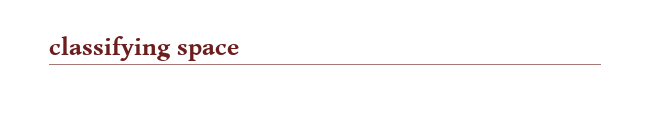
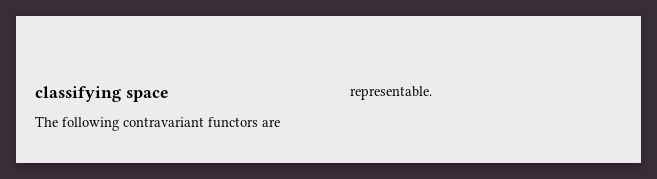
(239, 52) none -> [35,116,280,131] [350,86,432,100] // The following contravariant functors are representable.

